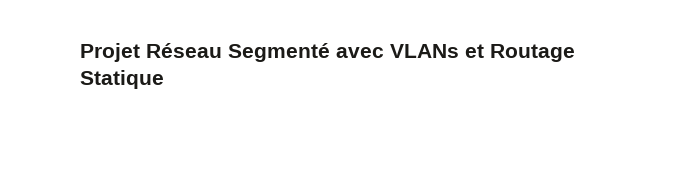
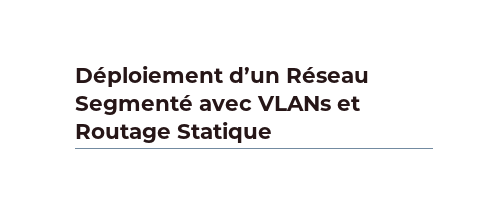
[80,43,140,62] Projet -> [75,66,280,87] Déploiement d’un

